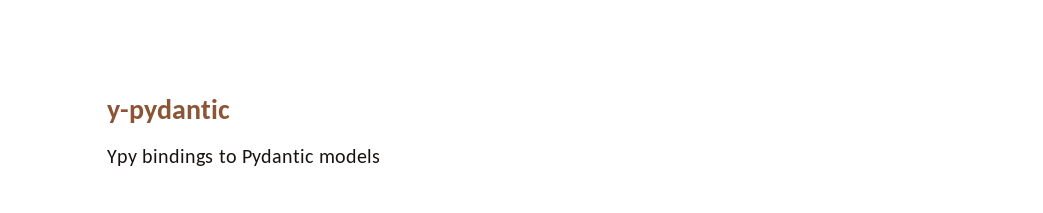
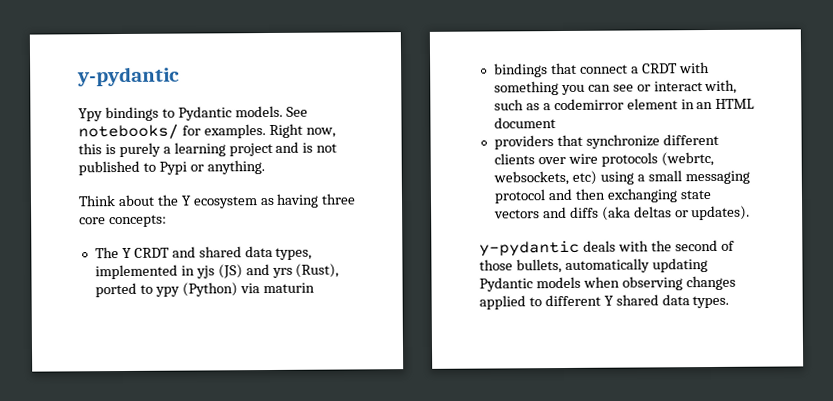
[318,149,380,163] models -> [234,105,308,118] [78,123,336,140] [78,141,338,158] [78,160,265,176] [78,193,357,209] [79,214,167,228] [94,245,313,260] [94,263,340,280] [94,282,315,298] [493,62,710,78] [493,79,738,96] [493,98,756,111] [493,117,556,129] [493,133,719,150] [493,151,714,167] [492,170,750,186] [493,188,711,204] [493,205,751,221] [479,239,735,257] [479,258,708,274] [479,275,736,292] [479,294,730,310] models. See notebooks/ for examples. Right now, this is purely a learning project and is not published to Pypi or anything. // Think about the Y ecosystem as having three core concepts: // The Y CRDT and shared data types, implemented in yjs (JS) and yrs (Rust), ported to ypy (Python) via maturin // bindings that connect a CRDT with something you can see or interact with, such as a codemirror element in an HTML document // providers that synchronize different clients over wire protocols (webrtc, websockets, etc) using a small messaging protocol and then exchanging state vectors and diffs (aka deltas or updates). // y-pydantic deals with the second of those bullets, automatically updating Pydantic models when observing changes applied to different Y shared data types.

